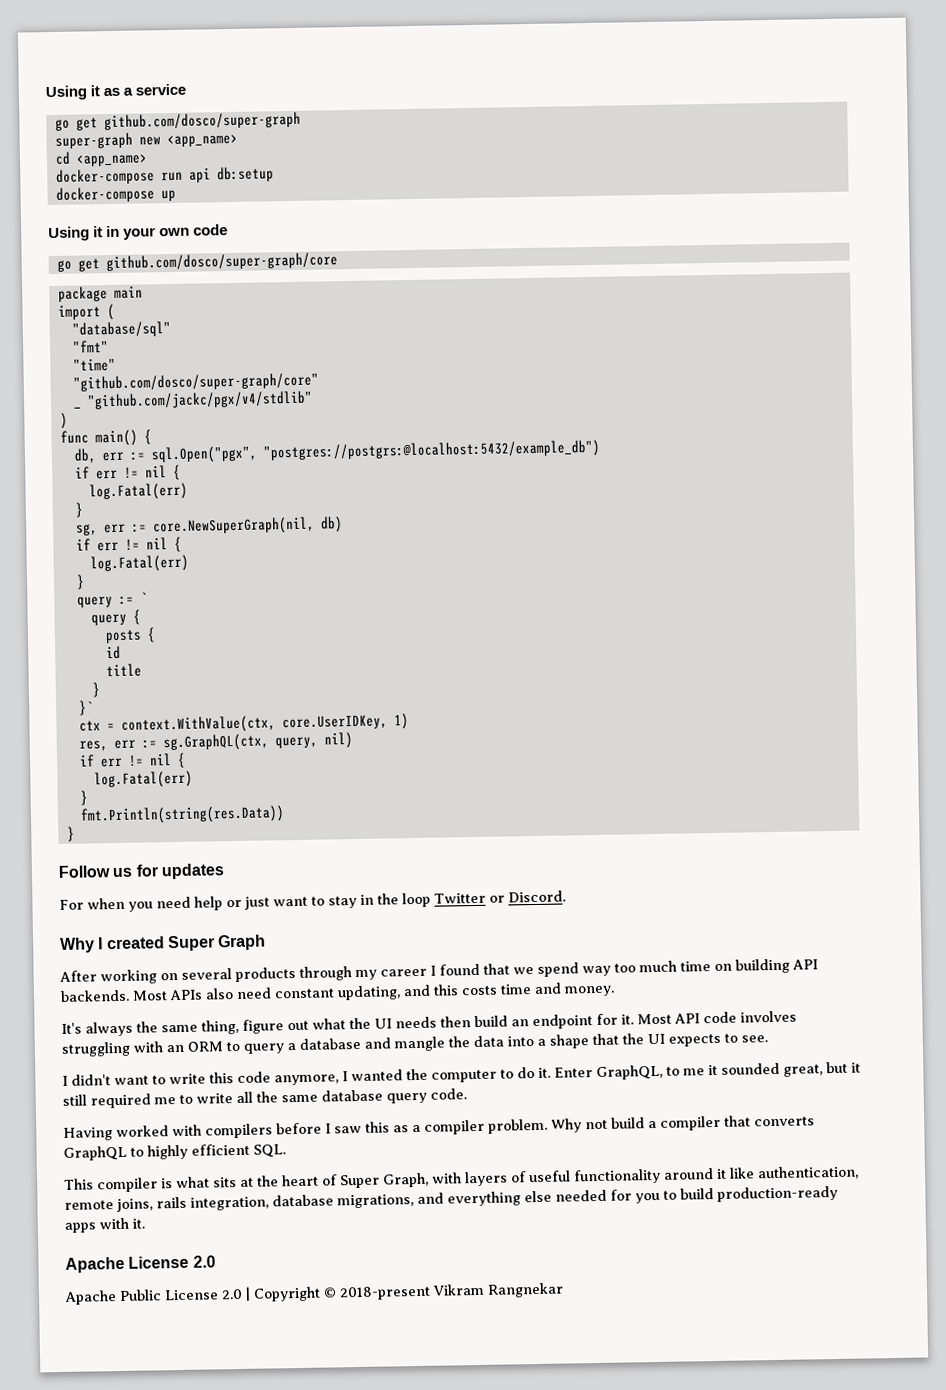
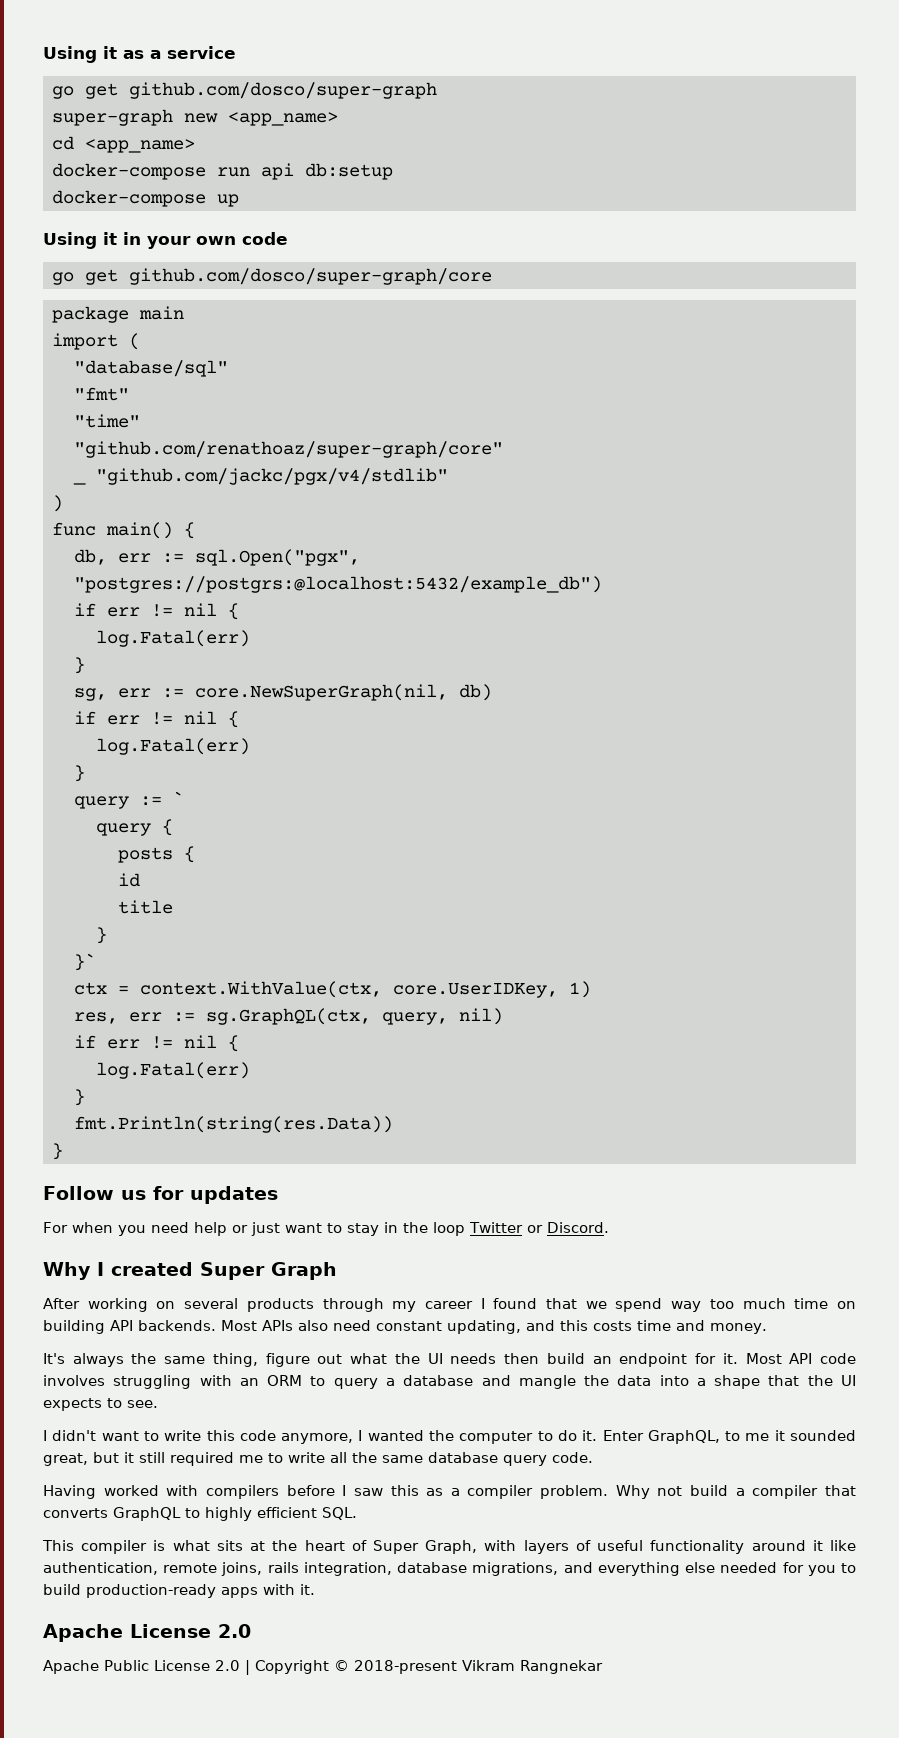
[72,372,319,392] "github.com/dosco/super-graph/core" -> [74,441,503,458] "github.com/renathoaz/super-graph/core"

